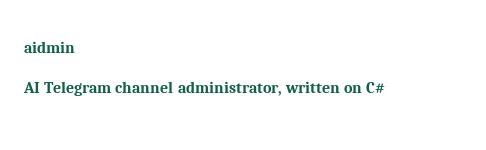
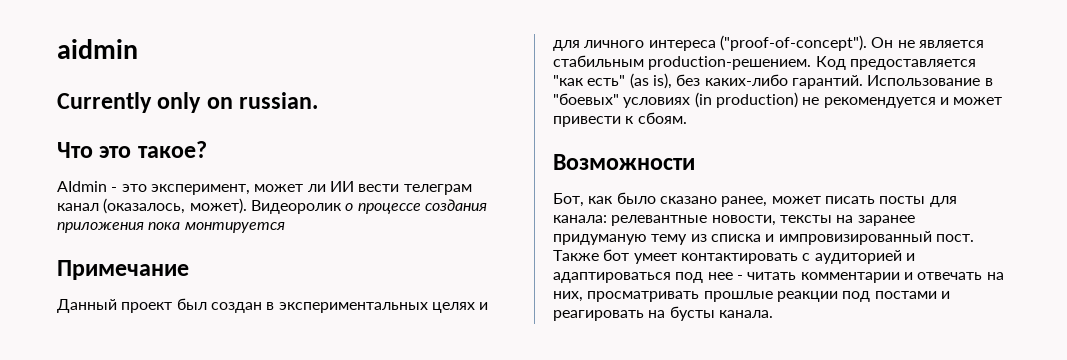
[23,81,386,96] AI Telegram channel administrator, written on C# -> [57,92,319,113] [57,141,207,158] [57,181,472,195] [57,198,487,214] [57,222,285,233] [57,260,189,280] [57,298,489,313] [553,35,984,51] [553,55,976,70] [553,73,993,89] [553,92,1003,108] [553,112,687,127] [553,154,695,170] [553,192,957,207] [553,215,915,226] [553,231,974,245] [553,249,915,264] [553,272,1004,283] [553,291,950,302] [553,306,773,321] Currently only on russian. // Что это такое? // AIdmin - это эксперимент, может ли ИИ вести телеграм канал (оказалось, может). Видеоролик о процессе создания приложения пока монтируется // Примечание // Данный проект был создан в экспериментальных целях и для личного интереса ("proof-of-concept"). Он не является стабильным production-решением. Код предоставляется "как есть" (as is), без каких-либо гарантий. Использование в "боевых" условиях (in production) не рекомендуется и может привести к сбоям. // Возможности // Бот, как было сказано ранее, может писать посты для канала: релевантные новости, тексты на заранее придуманую тему из списка и импровизированный пост. Также бот умеет контактировать с аудиторией и адаптироваться под нее - читать комментарии и отвечать на них, просматривать прошлые реакции под постами и реагировать на бусты канала.

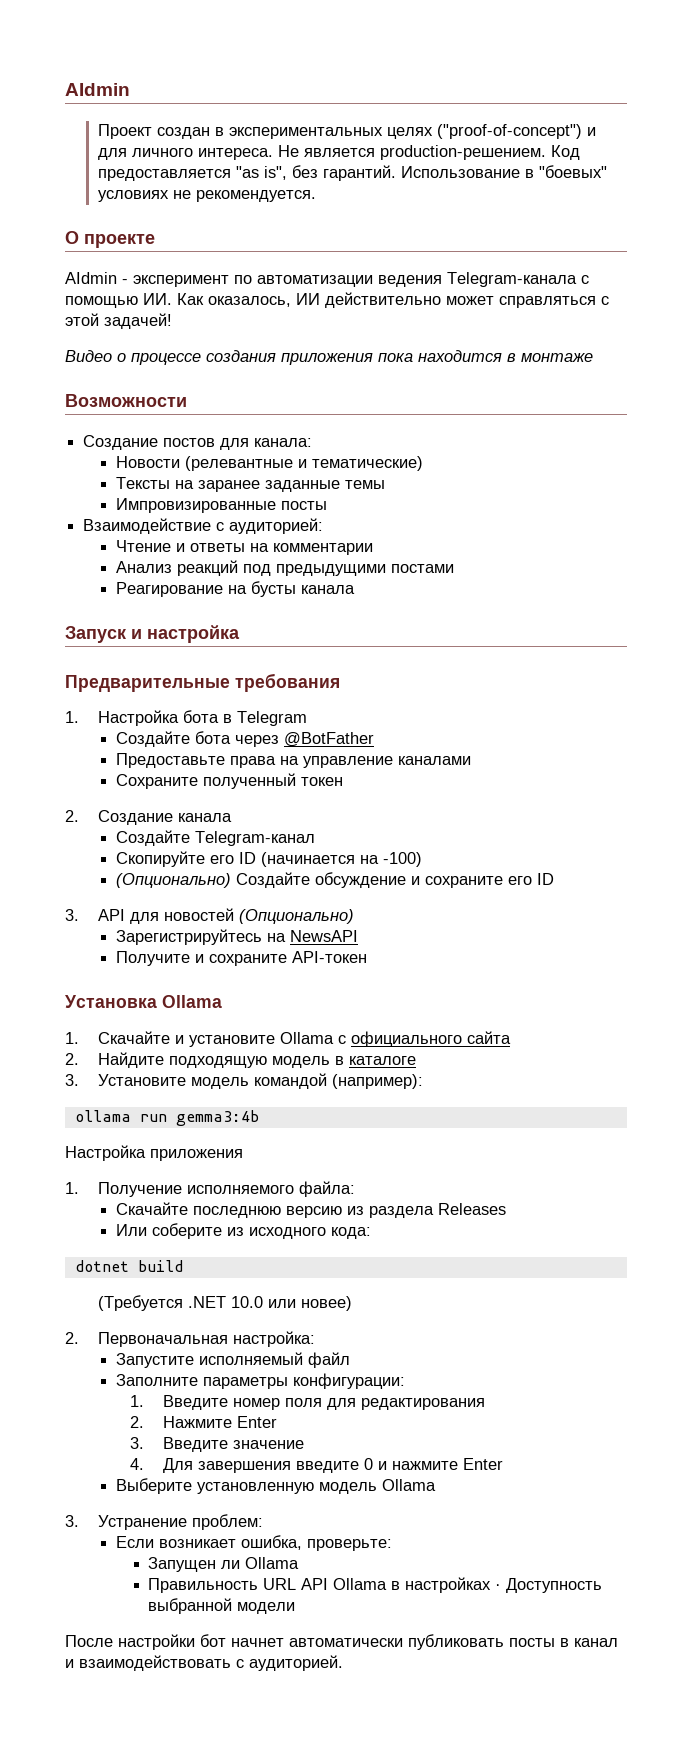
[57,39,138,59] [57,92,319,113] [57,141,207,158] [57,181,472,195] [57,198,342,214] aidmin // Currently only on russian. // Что это такое? // AIdmin - это эксперимент, может ли ИИ вести телеграм канал (оказалось, может). Видеоролик -> [65,83,130,96] [97,124,596,139] [97,145,580,160] [97,165,607,181] [97,190,316,202] [65,231,155,248] [65,272,589,287] [65,292,609,308] [65,313,172,329] [65,350,112,362] AIdmin // Проект создан в экспериментальных целях ("proof-of-concept") и для личного интереса. Не является production-решением. Код предоставляется "as is", без гарантий. Использование в "боевых" условиях не рекомендуется. // О проекте // AIdmin - эксперимент по автоматизации ведения Telegram-канала с помощью ИИ. Как оказалось, ИИ действительно может справляться с этой задачей! // Видео
[184,222,285,233] [57,260,189,280] [57,298,489,313] [553,35,984,51] [553,55,976,70] [553,73,993,89] [553,92,1003,108] [553,112,687,127] [553,154,695,170] [553,192,957,207] [553,215,915,226] [553,231,974,245] [553,249,915,264] [553,272,1004,283] [553,291,950,302] [553,306,773,321] монтируется // Примечание // Данный проект был создан в экспериментальных целях и для личного интереса ("proof-of-concept"). Он не является стабильным production-решением. Код предоставляется "как есть" (as is), без каких-либо гарантий. Использование в "боевых" условиях (in production) не рекомендуется и может привести к сбоям. // Возможности // Бот, как было сказано ранее, может писать посты для канала: релевантные новости, тексты на заранее придуманую тему из списка и импровизированный пост. Также бот умеет контактировать с аудиторией и адаптироваться под нее - читать комментарии и отвечать на них, просматривать прошлые реакции под постами и реагировать на бусты канала. -> [418,350,593,362] [65,394,187,407] [83,435,313,450] [115,456,423,471] [115,477,385,492] [115,498,327,513] [83,518,324,534] [115,540,373,555] [115,560,454,576] [115,581,355,597] [65,625,240,643] [65,673,340,692] [65,710,307,726] [115,731,374,747] [115,753,471,768] [115,773,343,789] [65,810,232,825] [115,830,315,846] [115,851,422,867] [115,872,554,888] [65,908,354,924] [115,929,358,945] [115,951,367,966] [65,995,222,1008] [65,1031,511,1047] [65,1052,416,1068] [65,1073,423,1089] [74,1110,259,1126] [65,1145,243,1161] [65,1181,355,1197] [115,1202,506,1218] [115,1223,371,1239] [74,1260,183,1272] [97,1295,352,1311] [65,1331,315,1347] [115,1352,350,1368] [115,1373,405,1389] [130,1395,485,1410] [130,1416,277,1428] [130,1437,304,1452] [130,1458,503,1473] [115,1478,436,1494] [65,1514,263,1530] [115,1535,392,1551] [148,1557,300,1572] [148,1577,603,1593] [148,1598,296,1614] [65,1634,618,1650] [65,1655,343,1671] находится в монтаже // Возможности // Создание постов для канала: // Новости (релевантные и тематические) // Тексты на заранее заданные темы // Импровизированные посты // Взаимодействие с аудиторией: // Чтение и ответы на комментарии // Анализ реакций под предыдущими постами // Реагирование на бусты канала // Запуск и настройка // Предварительные требования // 1. Настройка бота в Telegram // Создайте бота через @BotFather // Предоставьте права на управление каналами // Сохраните полученный токен // 2. Создание канала // Создайте Telegram-канал // Скопируйте его ID (начинается на -100) // (Опционально) Создайте обсуждение и сохраните его ID // 3. API для новостей (Опционально) // Зарегистрируйтесь на NewsAPI // Получите и сохраните API-токен // Установка Ollama // 1. Скачайте и установите Ollama с официального сайта // 2. Найдите подходящую модель в каталоге // 3. Установите модель командой (например): // ollama run gemma3:4b // Настройка приложения // 1. Получение исполняемого файла: // Скачайте последнюю версию из раздела Releases // Или соберите из исходного кода: // dotnet build // (Требуется .NET 10.0 или новее) // 2. Первоначальная настройка: // Запустите исполняемый файл // Заполните параметры конфигурации: // 1. Введите номер поля для редактирования // 2. Нажмите Enter // 3. Введите значение // 4. Для завершения введите 0 и нажмите Enter // Выберите установленную модель Ollama // 3. Устранение проблем: // Если возникает ошибка, проверьте: // Запущен ли Ollama // Правильность URL API Ollama в настройках · Доступность выбранной модели // После настройки бот начнет автоматически публиковать посты в канал и взаимодействовать с аудиторией.

